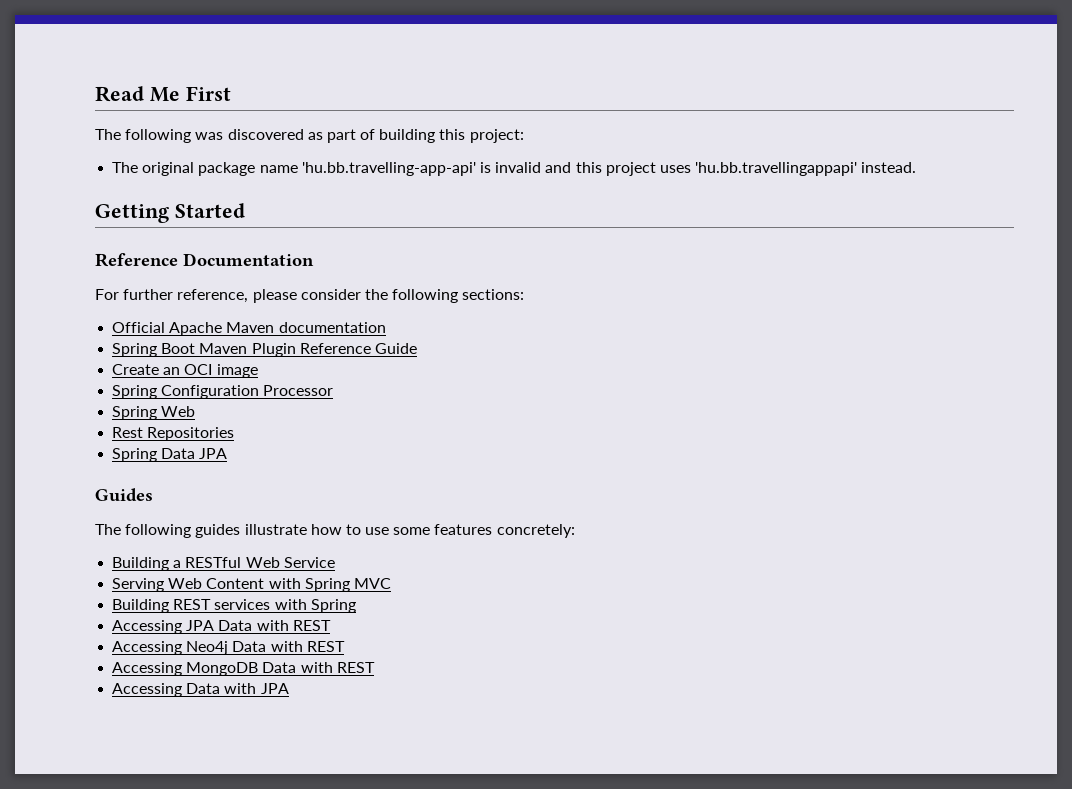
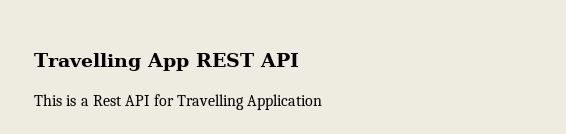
[95,86,231,102] [95,129,524,143] [112,162,917,176] [95,203,245,223] [95,253,314,267] [95,289,525,303] [112,322,386,336] [112,343,417,357] [112,364,258,378] [112,385,334,399] [112,406,196,420] [112,427,235,441] [112,448,228,462] [95,488,153,502] [95,524,575,538] [112,557,335,571] [112,578,391,592] [112,599,356,613] [112,620,331,634] [112,641,345,655] [112,662,375,676] [112,683,289,697] Read Me First // The following was discovered as part of building this project: // The original package name 'hu.bb.travelling-app-api' is invalid and this project uses 'hu.bb.travellingappapi' instead. // Getting Started // Reference Documentation // For further reference, please consider the following sections: // Official Apache Maven documentation // Spring Boot Maven Plugin Reference Guide // Create an OCI image // Spring Configuration Processor // Spring Web // Rest Repositories // Spring Data JPA // Guides // The following guides illustrate how to use some features concretely: // Building a RESTful Web Service // Serving Web Content with Spring MVC // Building REST services with Spring // Accessing JPA Data with REST // Accessing Neo4j Data with REST // Accessing MongoDB Data with REST // Accessing Data with JPA -> [34,53,299,71] [34,94,323,110] Travelling App REST API // This is a Rest API for Travelling Application

